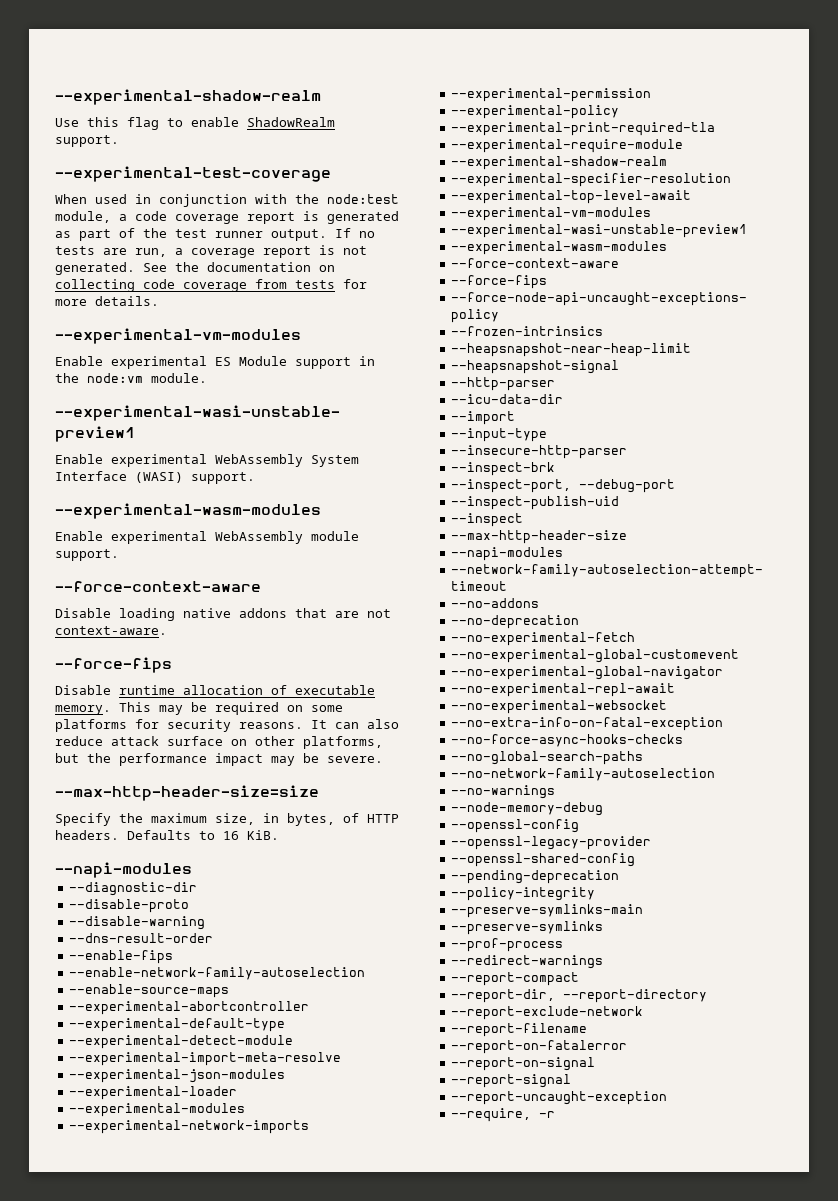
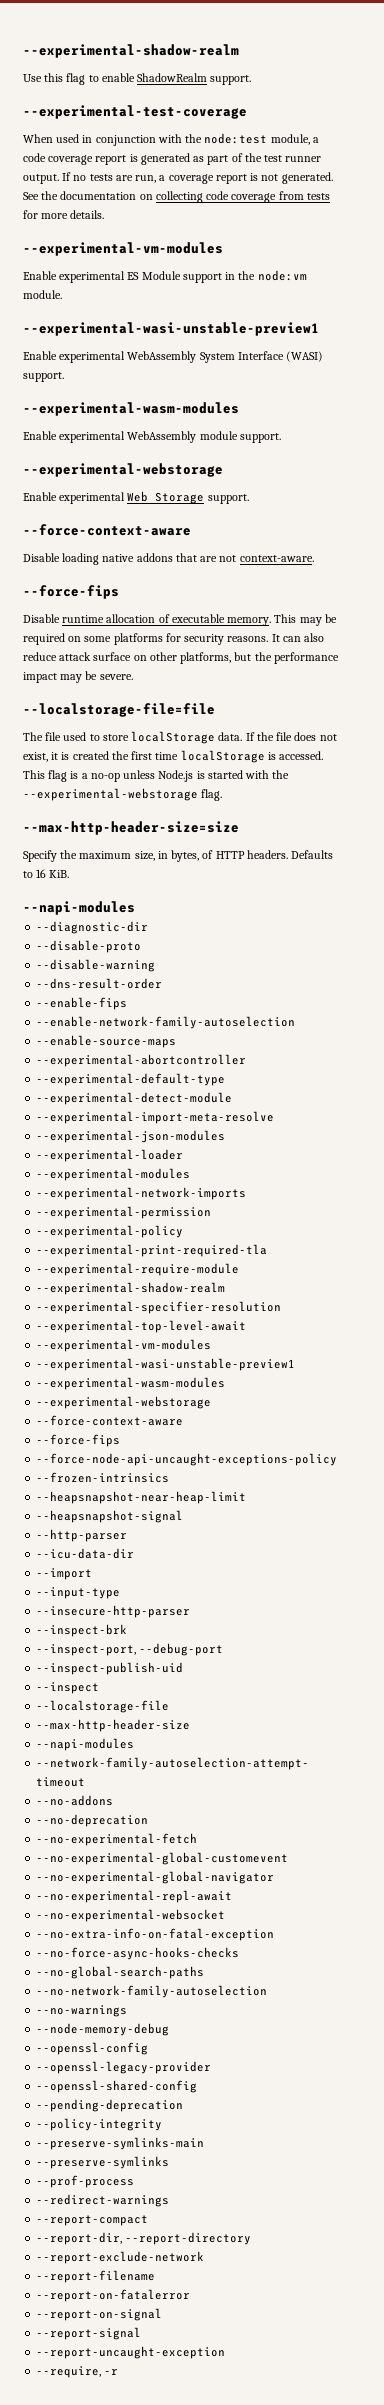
(119, 555) none -> [23,463,223,477] [23,491,249,504] // --experimental-webstorage // Enable experimental Web Storage support.
(383, 759) none -> [23,703,215,717] [23,731,337,744] [23,750,324,763] [23,770,290,782] [23,788,223,801] // --localstorage-file=file // The file used to store localStorage data. If the file does not exist, it is created the first time localStorage is accessed. This flag is a no-op unless Node.js is started with the --experimental-webstorage flag.
(668, 248) none -> [36,1396,212,1409] // --experimental-webstorage
(524, 520) none -> [36,1700,170,1713] // --localstorage-file

